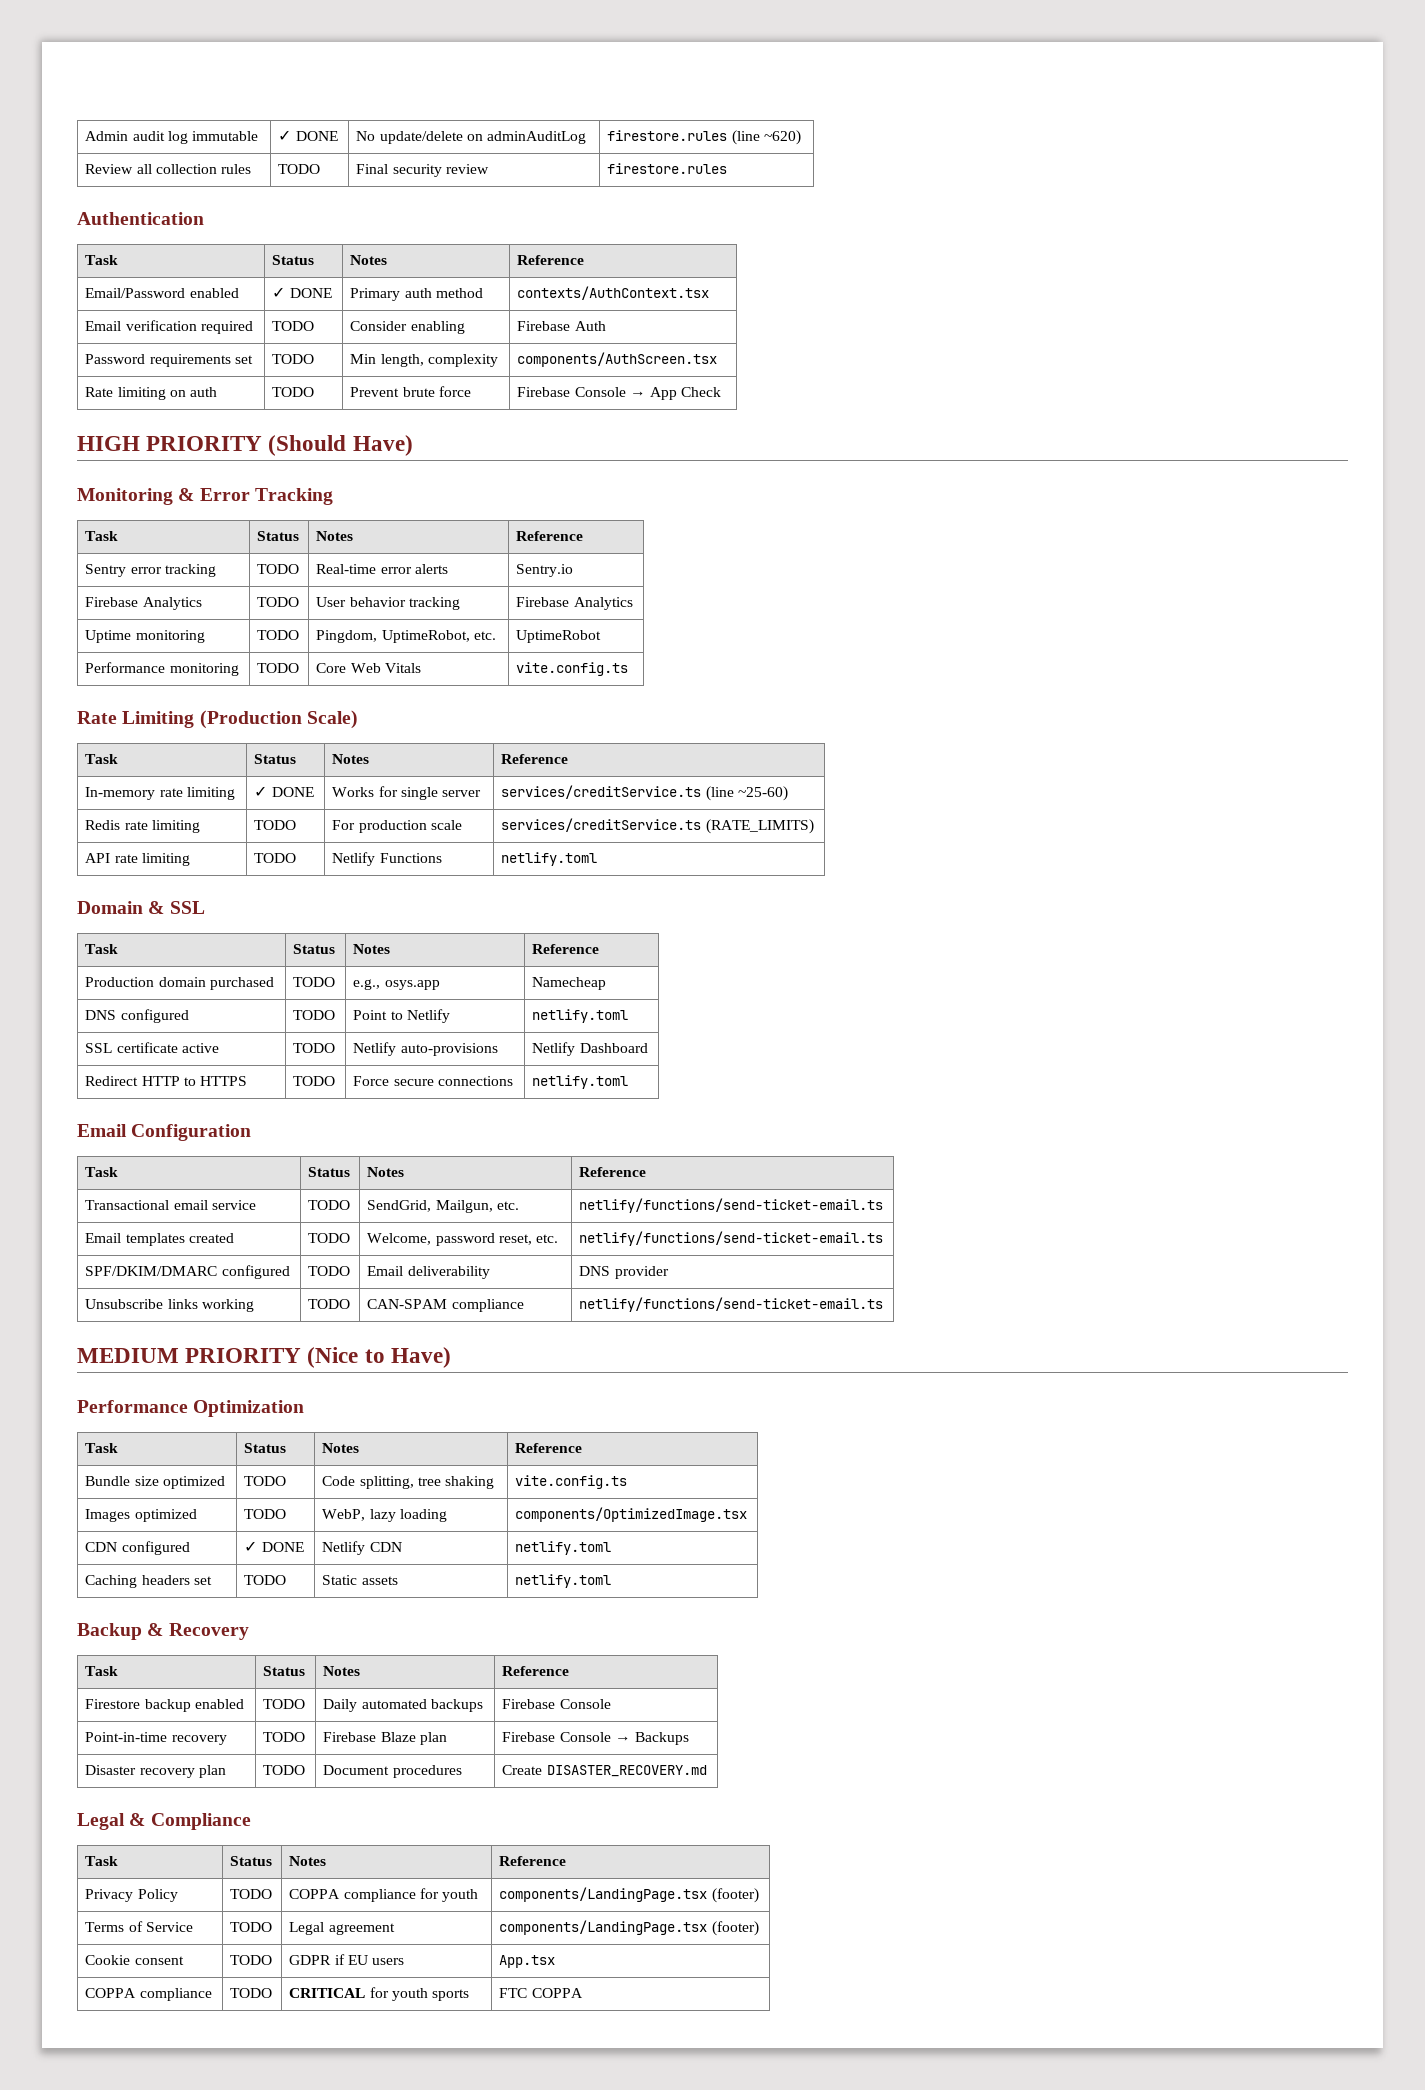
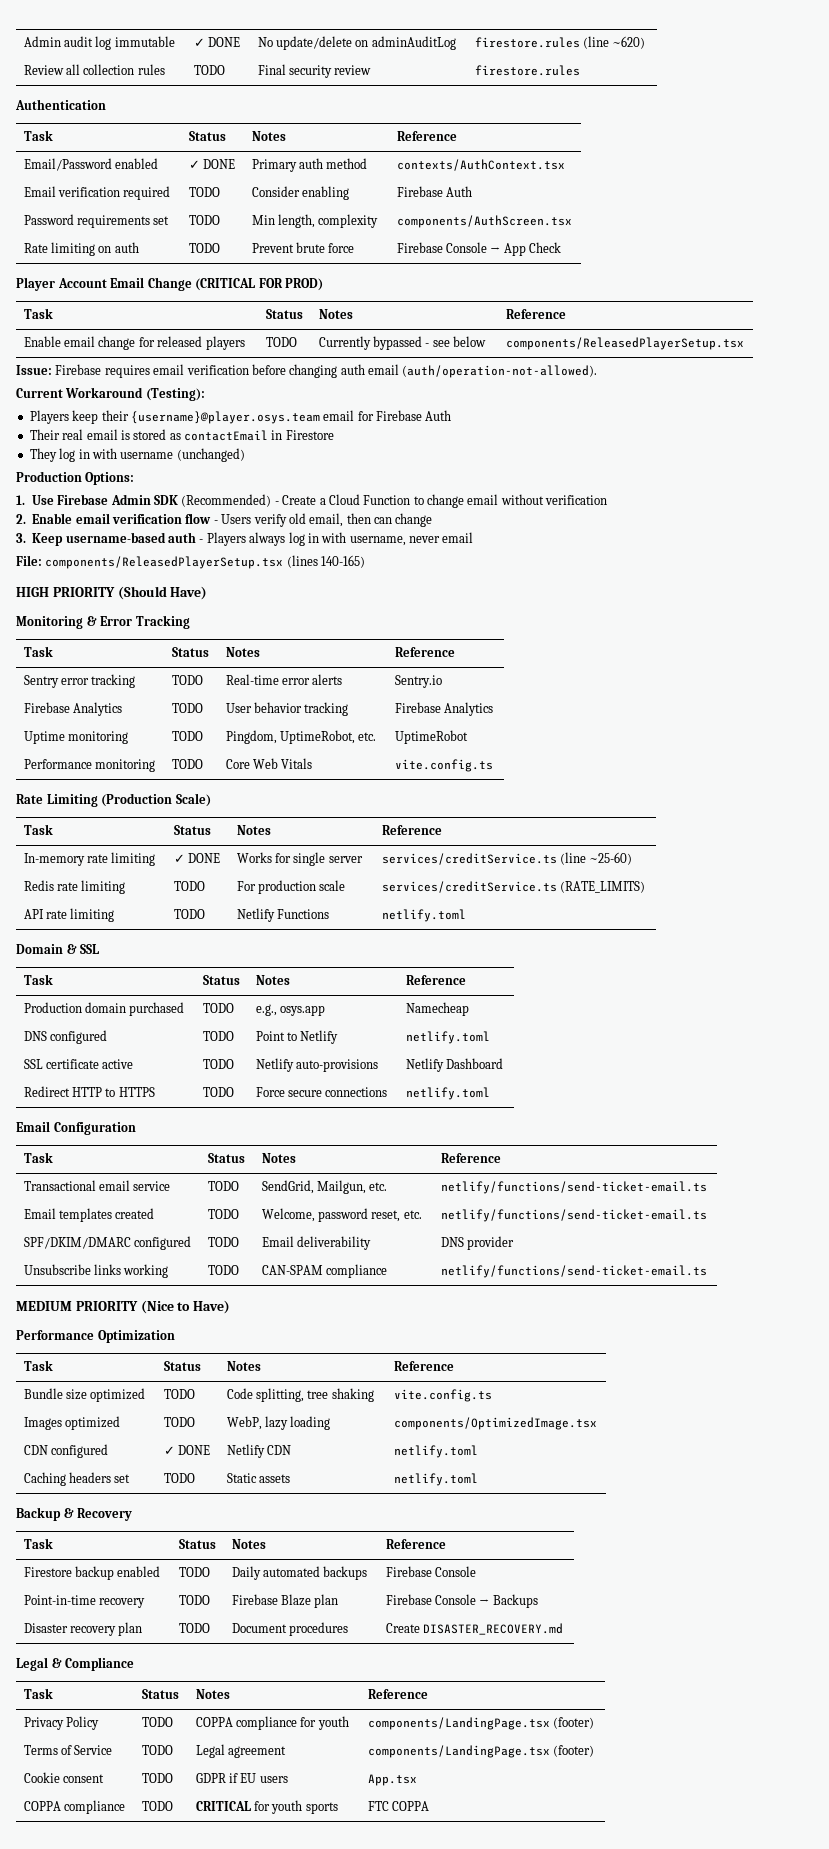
(722, 392) none -> [16,277,324,291] [23,308,53,319] [265,309,303,319] [318,309,353,319] [505,309,566,319] [23,336,245,350] [265,337,297,347] [318,336,487,350] [505,337,744,350] [16,364,598,378] [16,387,205,401] [29,410,452,424] [29,429,334,441] [29,448,245,462] [16,471,135,485] [16,494,608,508] [16,513,433,527] [16,532,474,546] [16,555,366,569] // Player Account Email Change (CRITICAL FOR PROD) // Task | Status | Notes | Reference // Enable email change for released players | TODO | Currently bypassed - see below | components/ReleasedPlayerSetup.tsx // Issue: Firebase requires email verification before changing auth email (auth/operation-not-allowed). // Current Workaround (Testing): // Players keep their {username}@player.osys.team email for Firebase Auth // Their real email is stored as contactEmail in Firestore // They log in with username (unchanged) // Production Options: // 1. Use Firebase Admin SDK (Recommended) - Create a Cloud Function to change email without verification // 2. Enable email verification flow - Users verify old email, then can change // 3. Keep username-based auth - Players always log in with username, never email // File: components/ReleasedPlayerSetup.tsx (lines 140-165)

